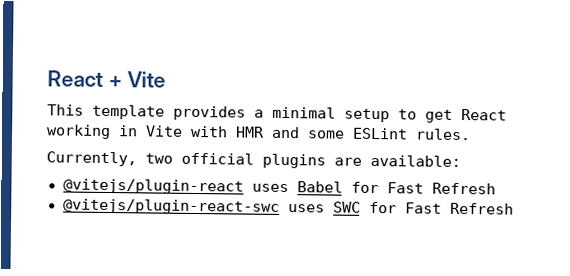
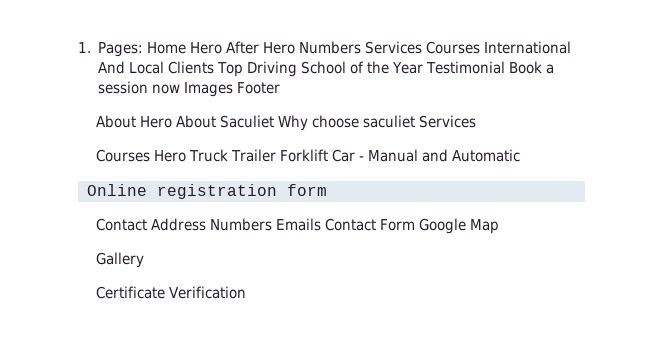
[47,70,167,88] [47,104,507,123] [46,124,471,141] [46,151,461,169] [62,178,496,195] [62,198,514,215] React + Vite // This template provides a minimal setup to get React working in Vite with HMR and some ESLint rules. // Currently, two official plugins are available: // @vitejs/plugin-react uses Babel for Fast Refresh // @vitejs/plugin-react-swc uses SWC for Fast Refresh -> [78,41,572,57] [98,61,555,77] [98,81,281,97] [95,115,476,131] [95,149,520,162] [86,184,327,199] [95,218,499,234] [95,252,144,268] [95,286,246,299] 1. Pages: Home Hero After Hero Numbers Services Courses International And Local Clients Top Driving School of the Year Testimonial Book a session now Images Footer // About Hero About Saculiet Why choose saculiet Services // Courses Hero Truck Trailer Forklift Car - Manual and Automatic // Online registration form // Contact Address Numbers Emails Contact Form Google Map // Gallery // Certificate Verification

